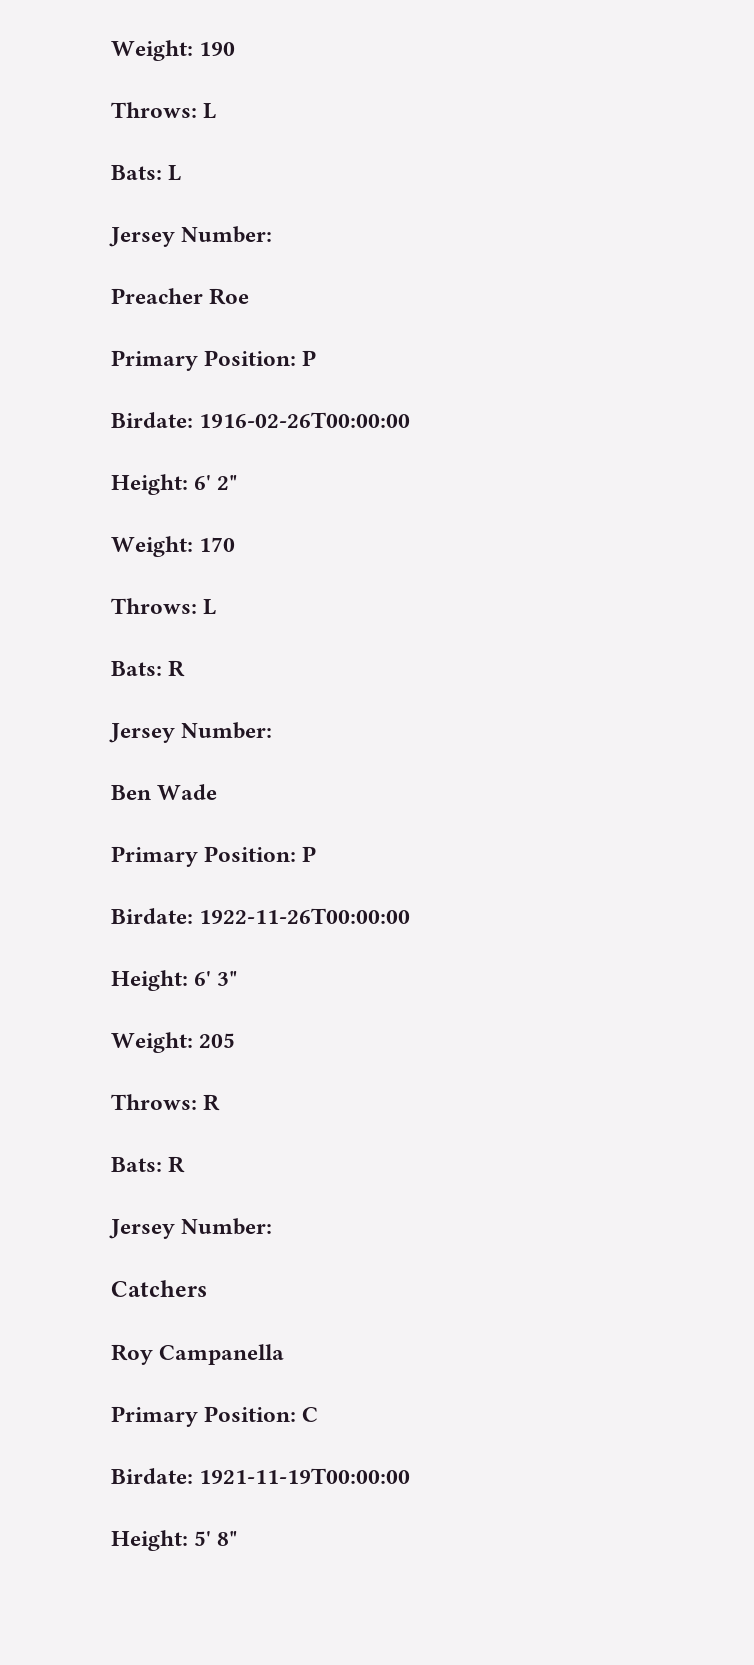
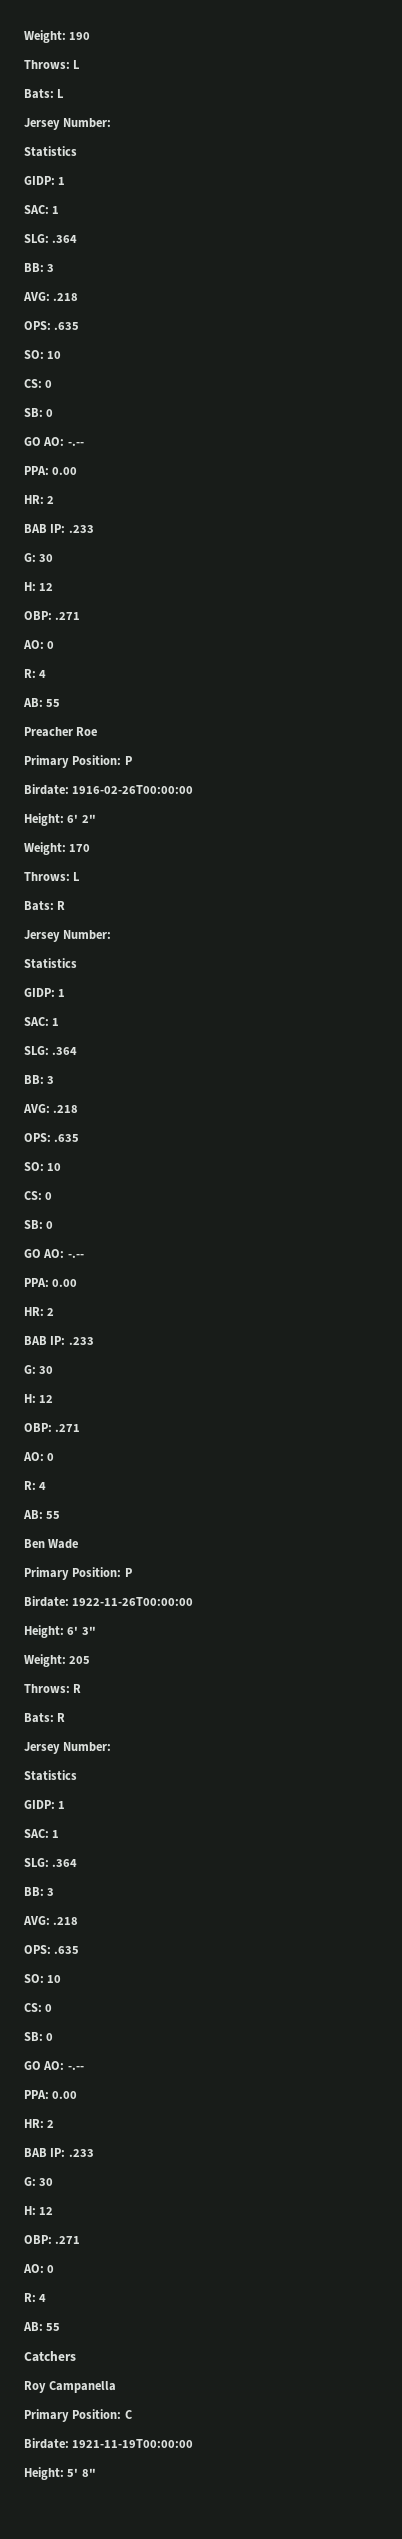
(273, 234) none -> [24,146,77,157] [24,176,66,185] [24,205,60,214] [24,234,78,243] [24,263,55,272] [23,292,79,301] [24,321,80,330] [24,350,62,359] [24,379,53,388] [24,408,54,417] [24,437,84,446] [24,466,78,475] [24,495,55,504] [24,524,94,533] [24,553,54,562] [24,582,54,591] [24,611,81,620] [23,640,55,649] [24,669,47,678] [23,698,61,707] // Statistics // GIDP: 1 // SAC: 1 // SLG: .364 // BB: 3 // AVG: .218 // OPS: .635 // SO: 10 // CS: 0 // SB: 0 // GO AO: -.-- // PPA: 0.00 // HR: 2 // BAB IP: .233 // G: 30 // H: 12 // OBP: .271 // AO: 0 // R: 4 // AB: 55
(273, 730) none -> [24,958,77,969] [24,988,66,997] [24,1017,60,1026] [24,1046,78,1055] [24,1075,55,1084] [23,1104,79,1113] [24,1133,80,1142] [24,1162,62,1171] [24,1191,53,1200] [24,1220,54,1229] [24,1249,84,1258] [24,1278,78,1287] [24,1307,55,1316] [24,1336,94,1345] [24,1365,54,1374] [24,1394,54,1403] [24,1423,81,1432] [23,1452,55,1461] [24,1481,47,1490] [23,1510,61,1519] // Statistics // GIDP: 1 // SAC: 1 // SLG: .364 // BB: 3 // AVG: .218 // OPS: .635 // SO: 10 // CS: 0 // SB: 0 // GO AO: -.-- // PPA: 0.00 // HR: 2 // BAB IP: .233 // G: 30 // H: 12 // OBP: .271 // AO: 0 // R: 4 // AB: 55
(273, 1226) none -> [24,1770,77,1781] [24,1800,66,1809] [24,1829,60,1838] [24,1858,78,1867] [24,1887,55,1896] [23,1916,79,1925] [24,1945,80,1954] [24,1974,62,1983] [24,2003,53,2012] [24,2032,54,2041] [24,2061,84,2070] [24,2090,78,2099] [24,2119,55,2128] [24,2148,94,2157] [24,2177,54,2186] [24,2206,54,2215] [24,2235,81,2244] [23,2264,55,2273] [24,2293,47,2302] [23,2322,61,2331] // Statistics // GIDP: 1 // SAC: 1 // SLG: .364 // BB: 3 // AVG: .218 // OPS: .635 // SO: 10 // CS: 0 // SB: 0 // GO AO: -.-- // PPA: 0.00 // HR: 2 // BAB IP: .233 // G: 30 // H: 12 // OBP: .271 // AO: 0 // R: 4 // AB: 55

